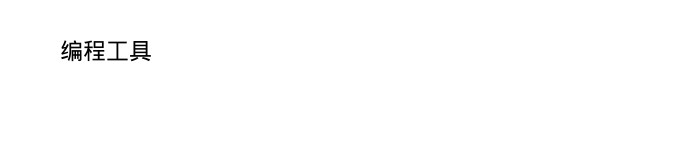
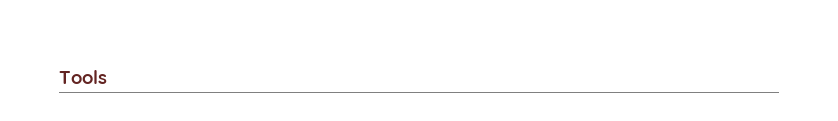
[60,40,152,62] 编程工具 -> [59,70,107,84] Tools

